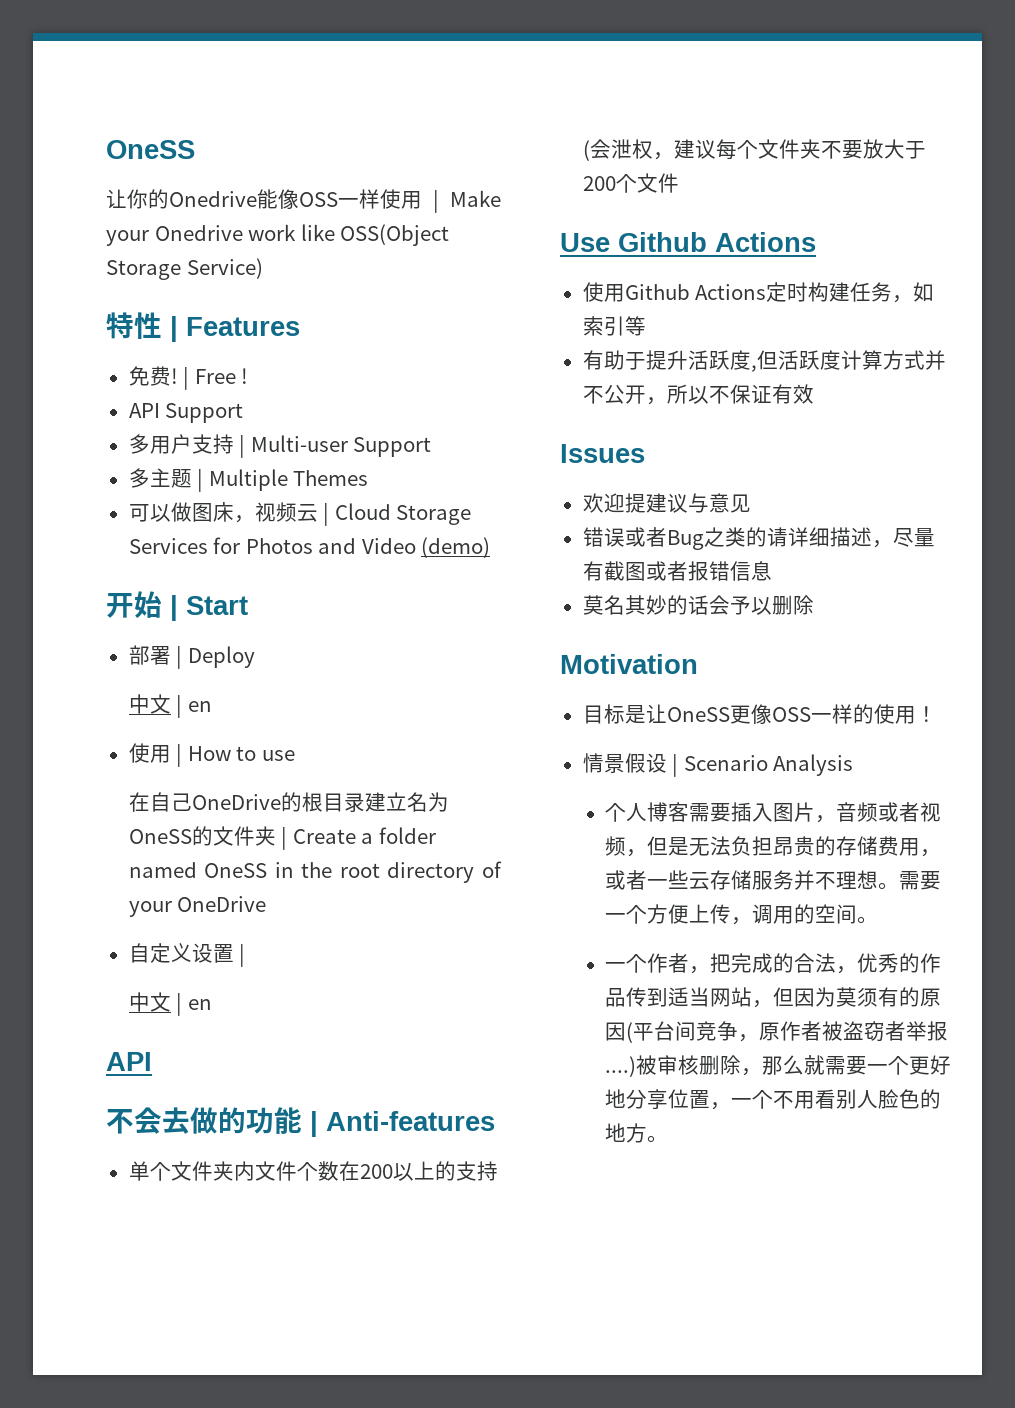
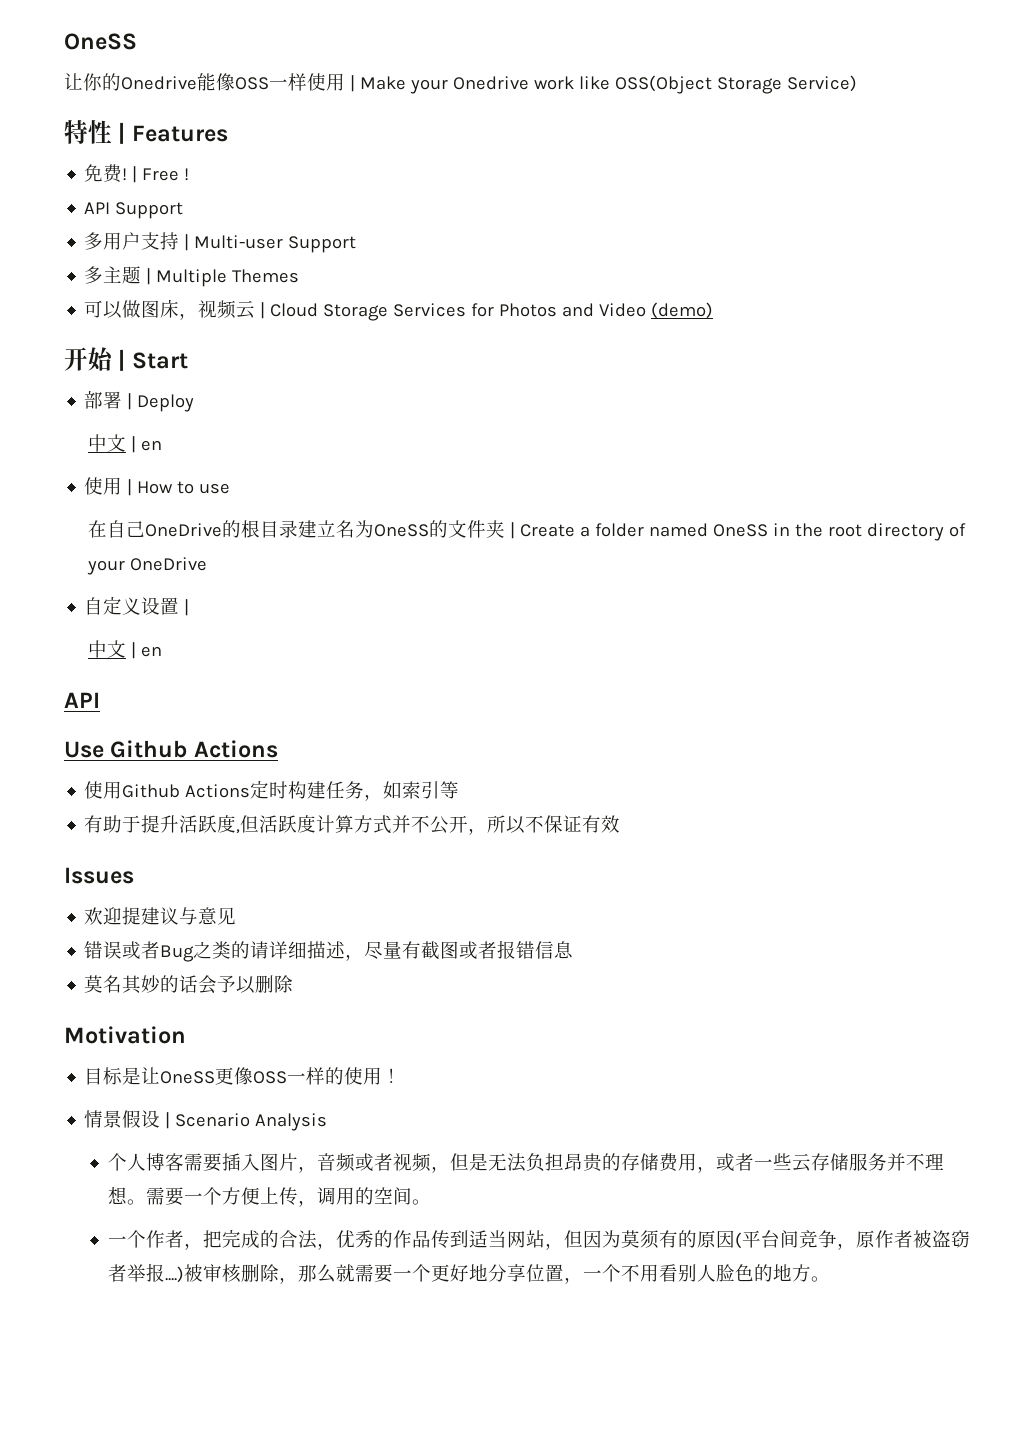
[106,1107,495,1137] [128,1161,498,1181] [582,139,926,161] [582,173,679,193] // 不会去做的功能 | Anti-features // 单个文件夹内文件个数在200以上的支持(会泄权，建议每个文件夹不要放大于200个文件 -> (100, 700) none

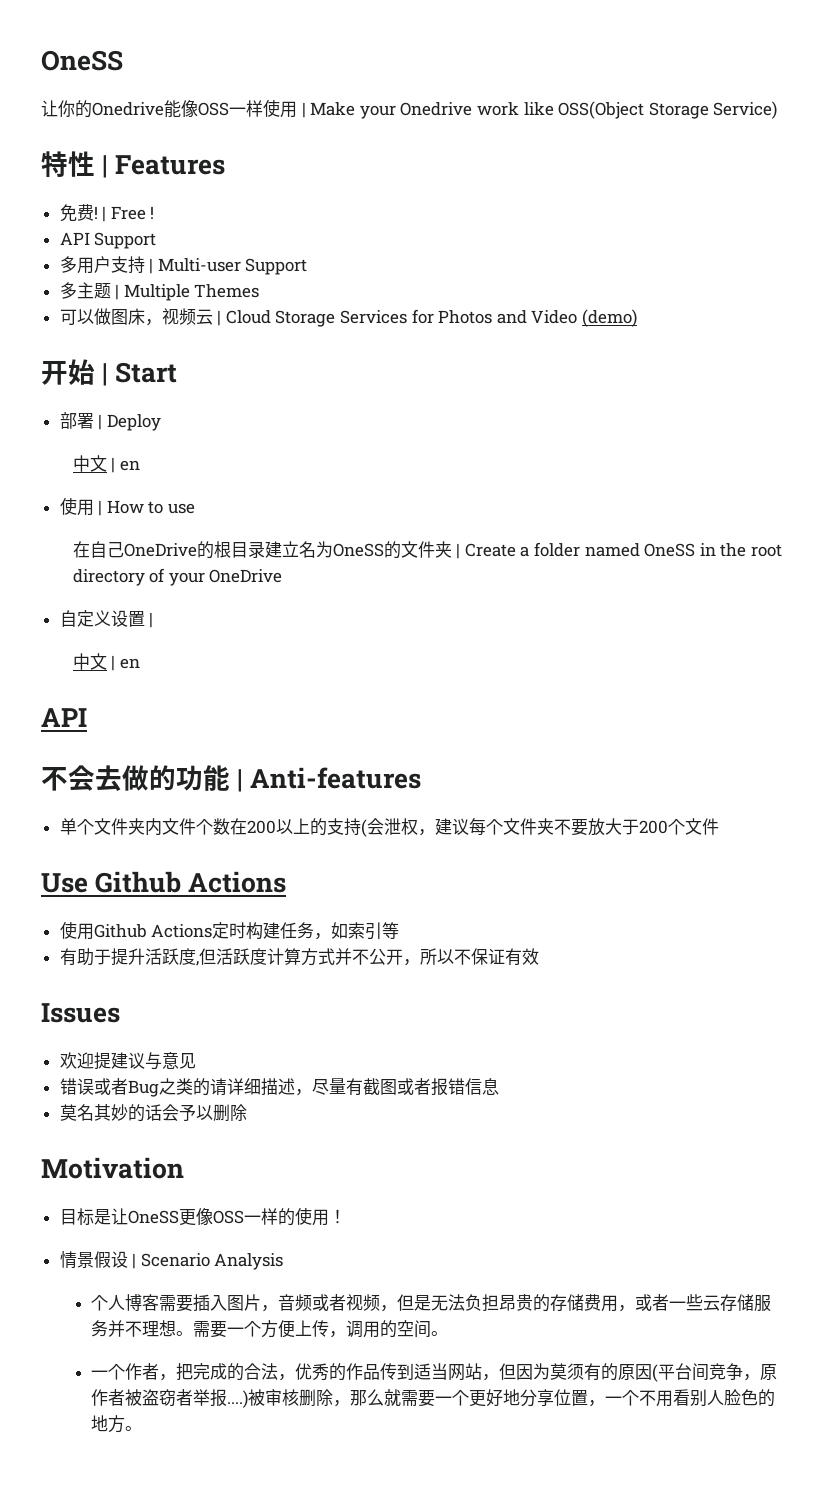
(100, 700) none -> [41,765,422,792] [59,818,719,837] // 不会去做的功能 | Anti-features // 单个文件夹内文件个数在200以上的支持(会泄权，建议每个文件夹不要放大于200个文件

